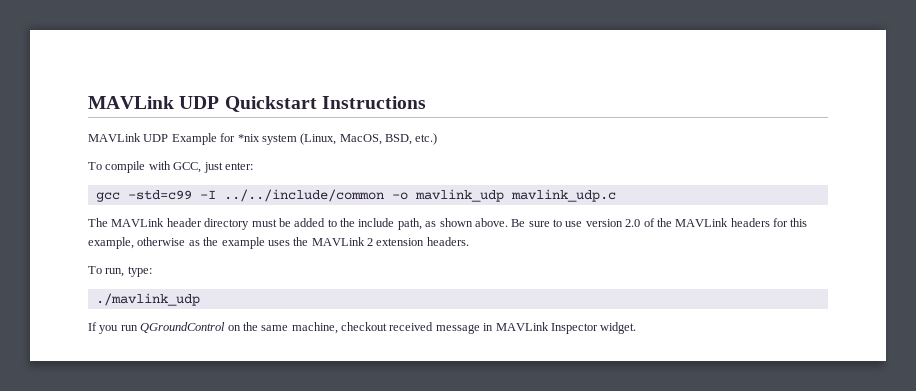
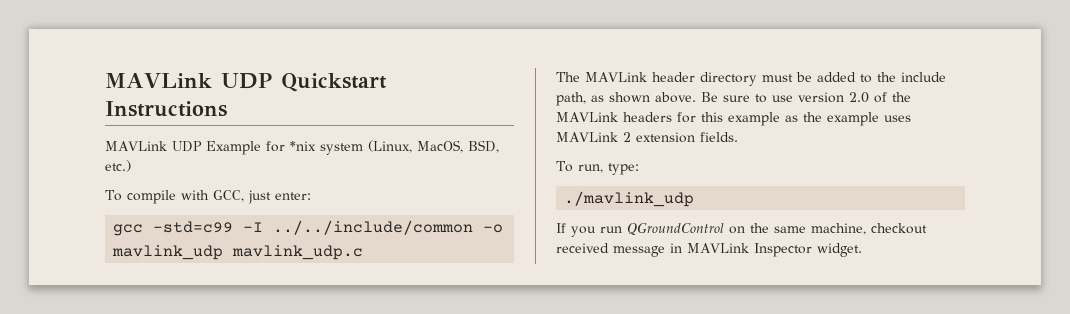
[88,237,186,249] example, otherwise -> [727,112,780,126] example
[293,237,309,246] the -> (911, 118) none
[426,237,469,246] headers. -> [699,132,738,142] fields.

